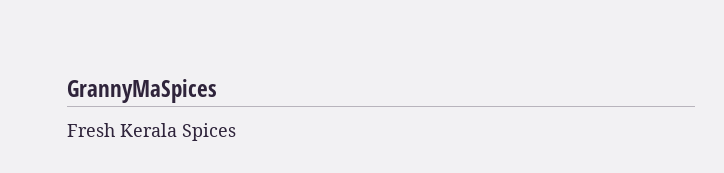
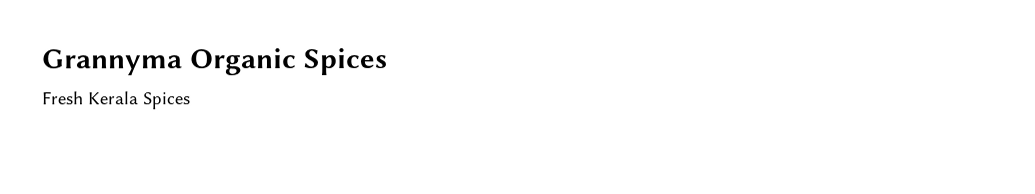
[67,79,217,103] GrannyMaSpices -> [41,48,387,76] Grannyma Organic Spices

